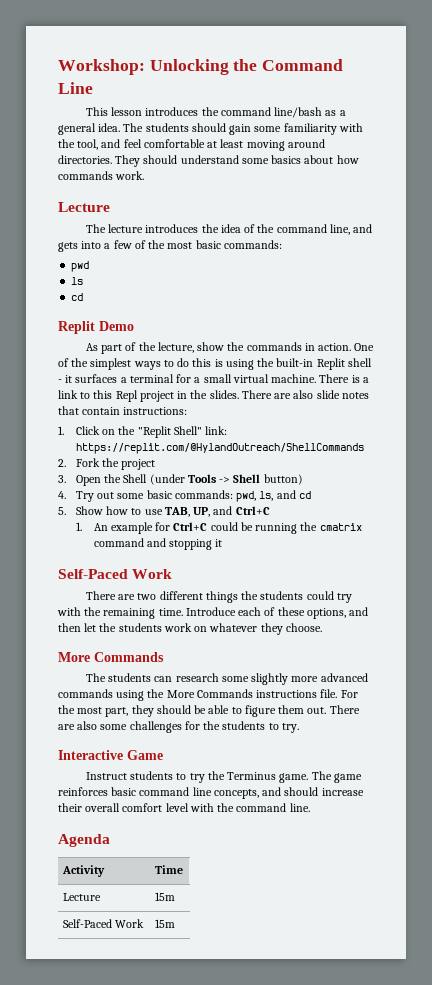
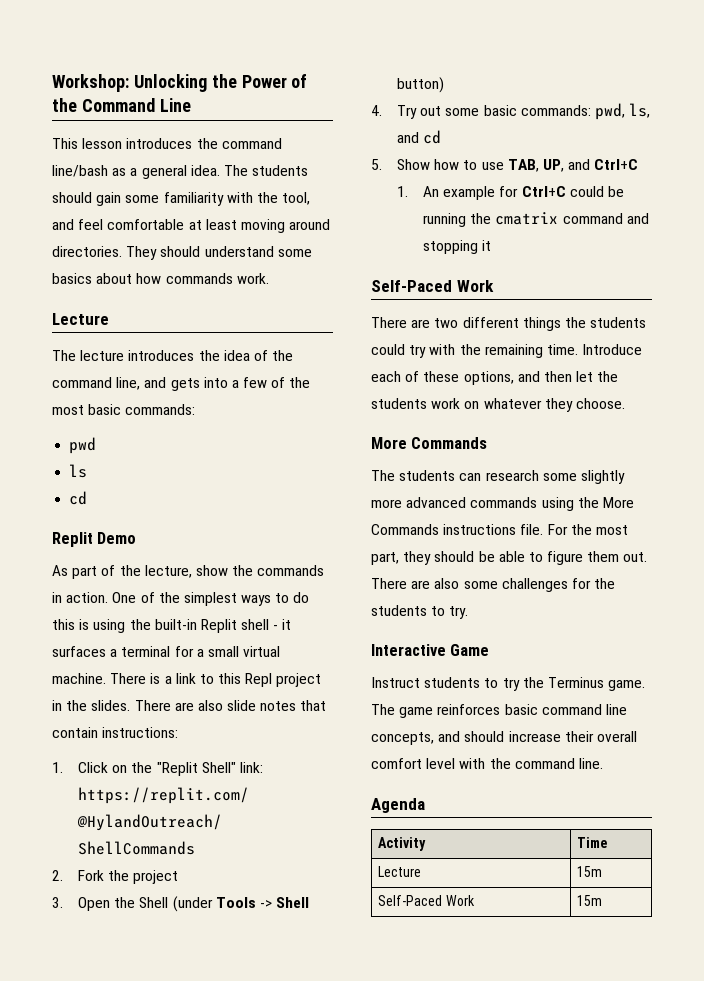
(258, 65) none -> [241,74,308,88] [52,98,77,112] Power of the

